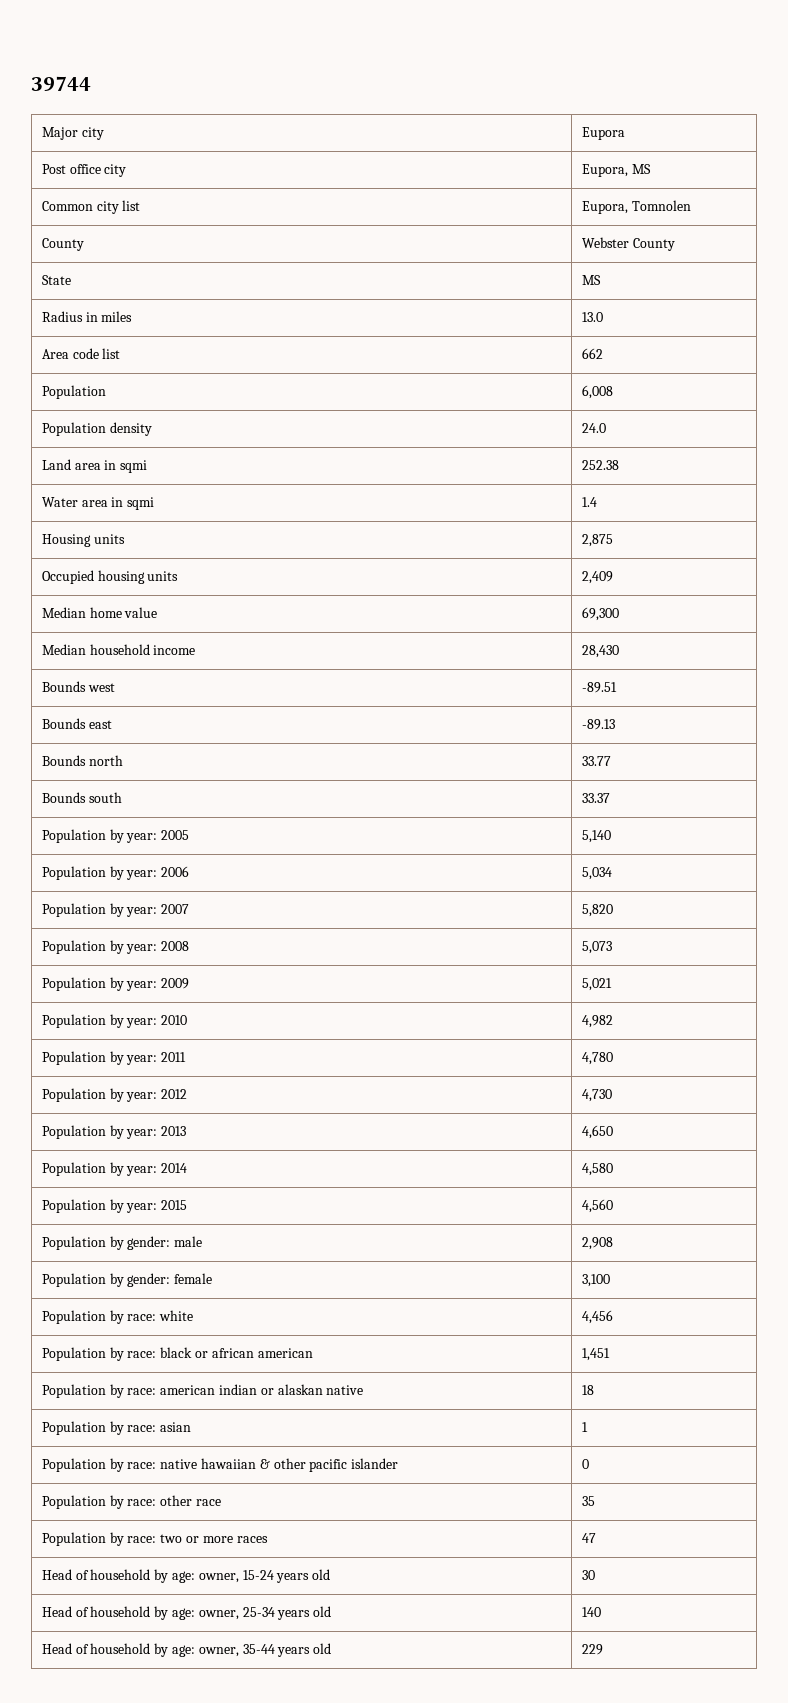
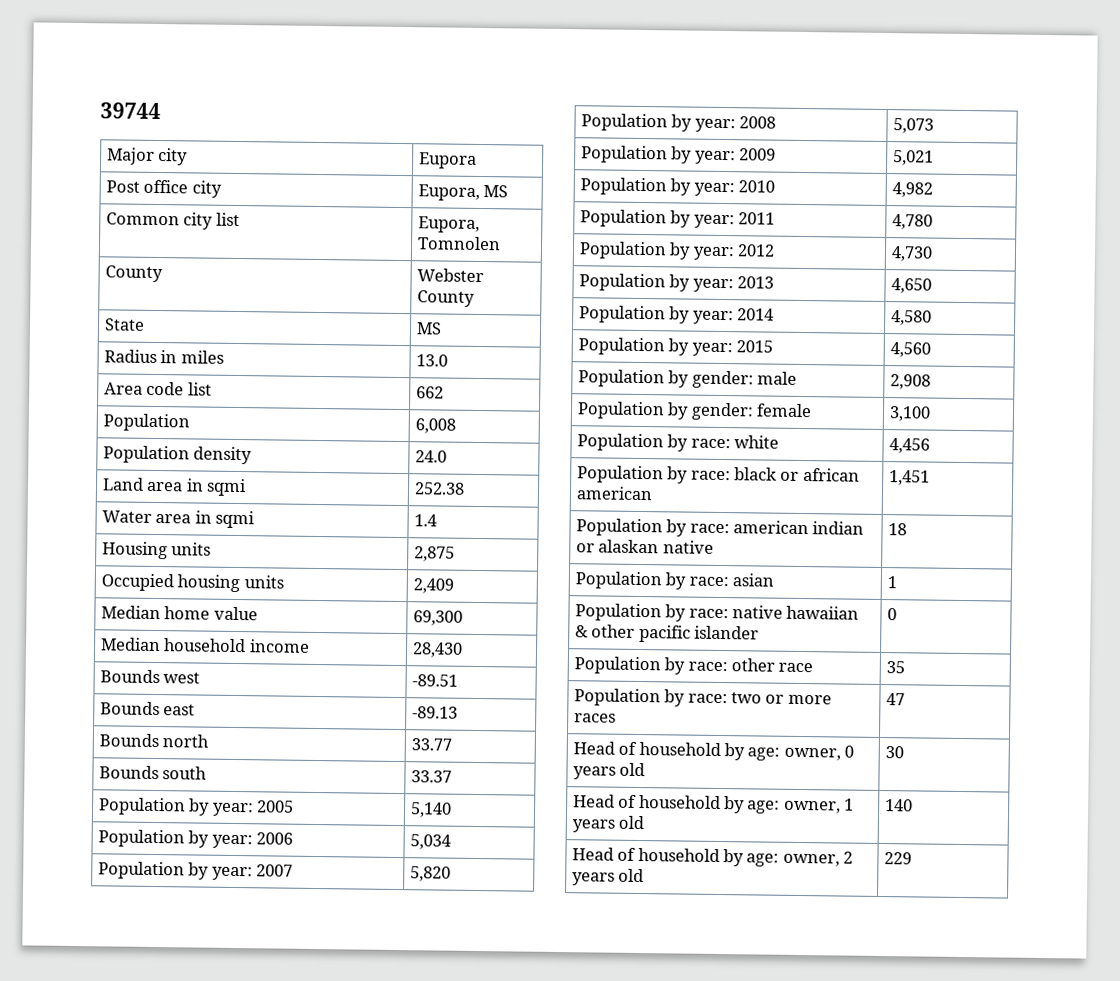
[242,1570,274,1580] 15-24 -> [844,745,855,758] 0
[242,1607,275,1617] 25-34 -> [844,798,855,811] 1
[242,1644,275,1654] 35-44 -> [843,851,854,864] 2

